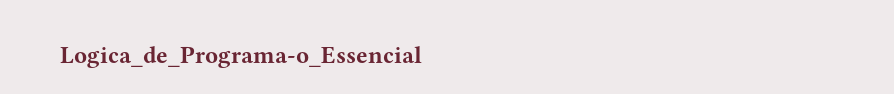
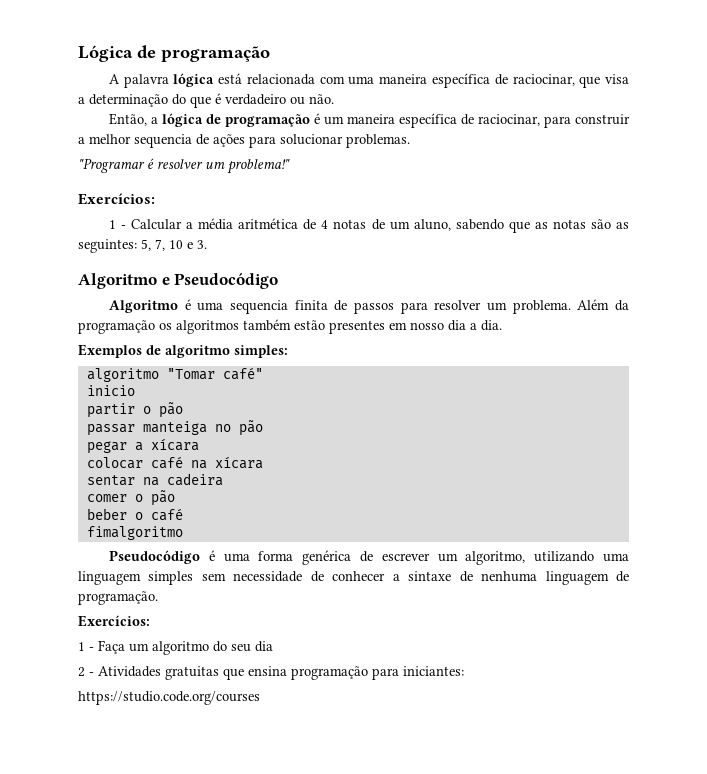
[60,46,422,68] Logica_de_Programa-o_Essencial -> [78,45,270,62] [108,73,630,88] [78,93,334,108] [108,113,631,128] [78,134,410,148] [78,158,290,174] [78,193,155,205] [108,218,630,233] [78,239,207,253] [78,273,279,289] [108,299,629,314] [78,319,502,334] [78,344,288,358] [86,367,263,382] [86,385,135,396] [86,402,183,418] [86,420,263,436] [86,438,199,454] [86,456,263,469] [86,473,223,486] [86,490,175,506] [86,508,183,521] [86,526,183,540] [108,550,629,565] [78,571,629,585] [78,591,158,605] [78,615,150,627] [78,640,273,655] [78,666,464,680] [78,691,260,705] Lógica de programação // A palavra lógica está relacionada com uma maneira específica de raciocinar, que visa a determinação do que é verdadeiro ou não. // Então, a lógica de programação é um maneira específica de raciocinar, para construir a melhor sequencia de ações para solucionar problemas. // "Programar é resolver um problema!" // Exercícios: // 1 - Calcular a média aritmética de 4 notas de um aluno, sabendo que as notas são as seguintes: 5, 7, 10 e 3. // Algoritmo e Pseudocódigo // Algoritmo é uma sequencia finita de passos para resolver um problema. Além da programação os algoritmos também estão presentes em nosso dia a dia. // Exemplos de algoritmo simples: // algoritmo "Tomar café" // inicio // partir o pão // passar manteiga no pão // pegar a xícara // colocar café na xícara // sentar na cadeira // comer o pão // beber o café // fimalgoritmo // Pseudocódigo é uma forma genérica de escrever um algoritmo, utilizando uma linguagem simples sem necessidade de conhecer a sintaxe de nenhuma linguagem de programação. // Exercícios: // 1 - Faça um algoritmo do seu dia // 2 - Atividades gratuitas que ensina programação para iniciantes: // https://studio.code.org/courses

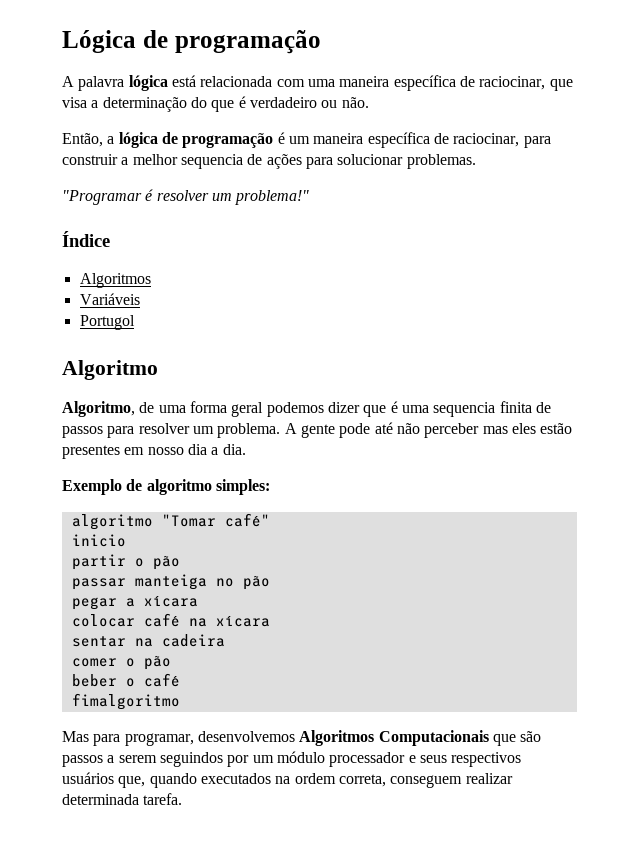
[78,193,155,205] [108,218,630,233] [78,239,207,253] [78,273,279,289] [108,300,178,313] Exercícios: // 1 - Calcular a média aritmética de 4 notas de um aluno, sabendo que as notas são as seguintes: 5, 7, 10 e 3. // Algoritmo e Pseudocódigo // Algoritmo -> [62,231,110,247] [79,273,151,288] [79,293,140,305] [79,315,135,330] [62,360,158,380] [62,401,387,417] Índice // Algoritmos // Variáveis // Portugol // Algoritmo // Algoritmo, de uma forma geral podemos dizer que
[577,299,629,311] [78,319,291,334] Além da programação os algoritmos também -> [284,422,536,438] A gente pode até não perceber mas eles
[78,344,142,358] Exemplos -> [62,479,122,495] Exemplo
[108,550,629,565] [78,571,629,585] [78,591,158,605] [78,615,150,627] [78,640,273,655] [78,666,464,680] [78,691,260,705] Pseudocódigo é uma forma genérica de escrever um algoritmo, utilizando uma linguagem simples sem necessidade de conhecer a sintaxe de nenhuma linguagem de programação. // Exercícios: // 1 - Faça um algoritmo do seu dia // 2 - Atividades gratuitas que ensina programação para iniciantes: // https://studio.code.org/courses -> [62,730,542,746] [62,751,522,767] [62,772,513,788] [62,793,183,805] Mas para programar, desenvolvemos Algoritmos Computacionais que são passos a serem seguindos por um módulo processador e seus respectivos usuários que, quando executados na ordem correta, conseguem realizar determinada tarefa.

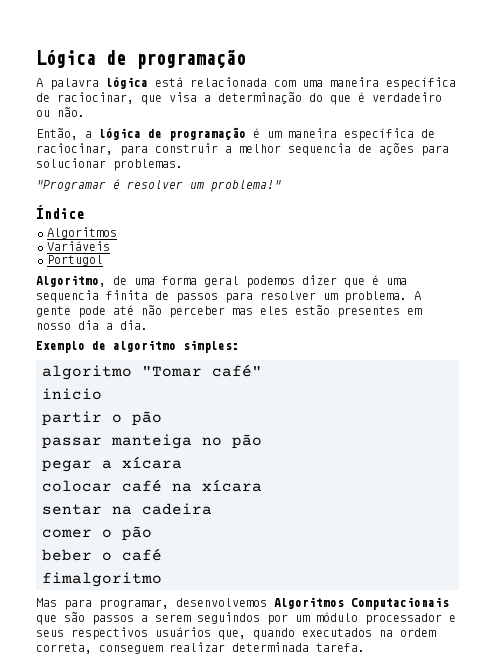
[62,360,158,380] // Algoritmo -> (103, 260) none

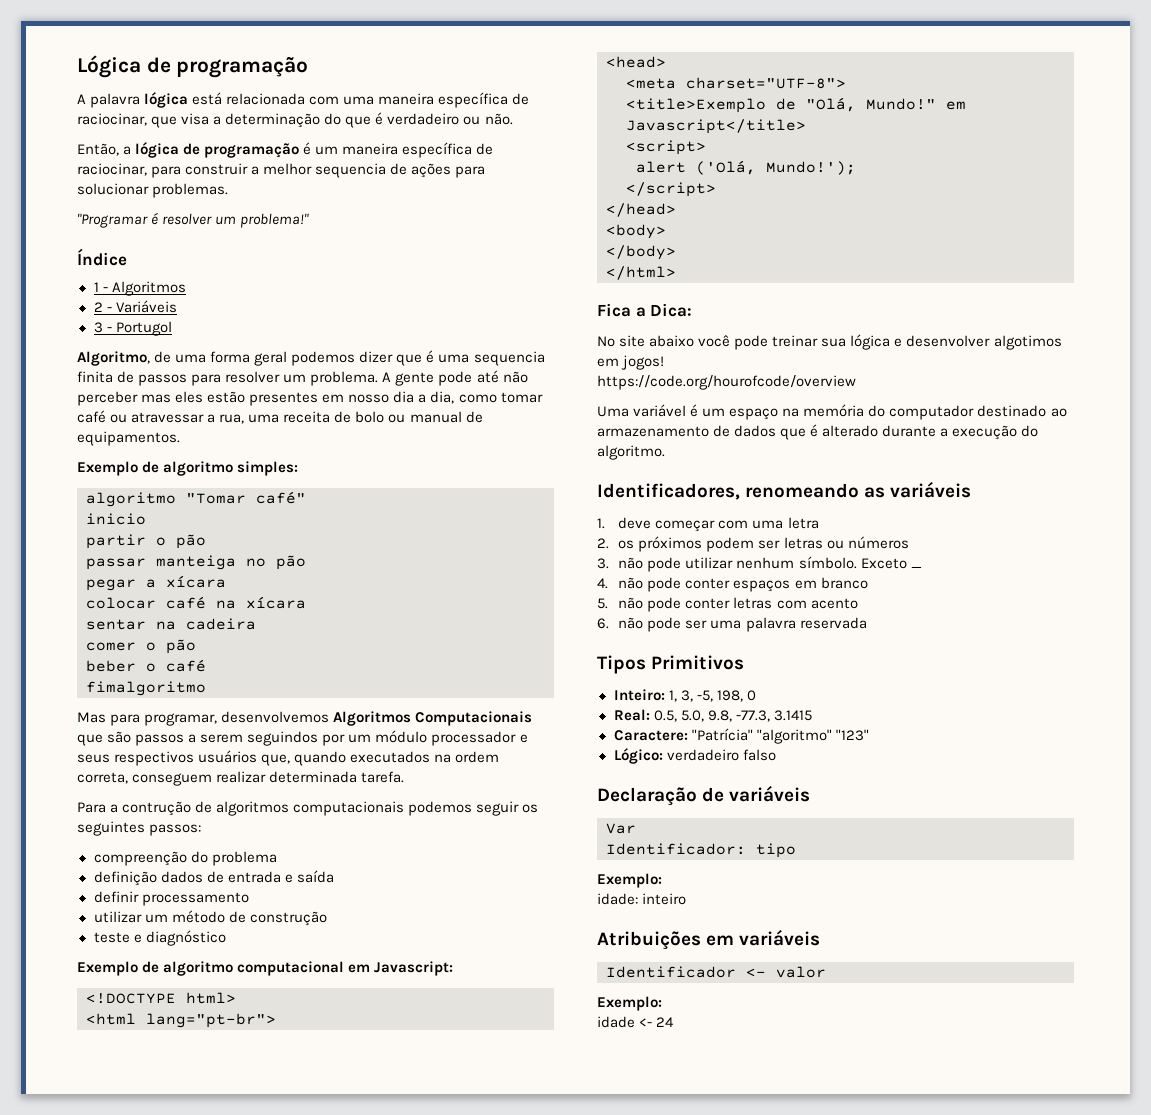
(84, 212) none -> [93,282,108,292] 1 -
(117, 233) none -> [93,302,112,312] 2 -
(110, 246) none -> [93,322,112,333] 3 -
[120,320,148,330] dia. -> [430,391,543,404] [77,410,483,424] [77,431,180,446] dia, como tomar café ou atravessar a rua, uma receita de bolo ou manual de equipamentos.
(365, 647) none -> [77,801,539,816] [77,821,202,836] [93,851,277,866] [93,870,334,886] [93,891,249,906] [93,910,327,926] [93,930,226,946] [77,961,454,976] [86,992,236,1004] [86,1013,276,1028] [606,56,666,68] [626,77,846,89] [626,97,966,113] [626,119,806,134] [626,140,706,155] [636,160,856,175] [626,182,716,197] [606,203,676,217] [606,224,666,239] [606,245,676,260] [606,266,676,280] [597,303,693,317] [597,334,1062,350] [597,355,665,370] [597,375,856,390] [597,404,1067,420] [597,424,1039,440] [597,445,665,460] [597,482,972,500] [597,517,819,532] [597,536,909,552] [597,556,922,572] [597,577,868,592] [597,597,858,612] [597,617,867,632] [597,655,745,674] [613,689,756,702] [613,709,812,722] [613,728,869,744] [613,748,776,764] [597,786,811,806] [606,823,636,834] [606,843,796,858] [597,873,662,888] [597,893,687,905] [597,930,821,950] [606,966,826,978] [597,996,662,1011] [597,1016,675,1028] // Para a contrução de algoritmos computacionais podemos seguir os seguintes passos: // compreenção do problema // definição dados de entrada e saída // definir processamento // utilizar um método de construção // teste e diagnóstico // Exemplo de algoritmo computacional em Javascript: // <!DOCTYPE html> // <html lang="pt-br"> // <head> // <meta charset="UTF-8"> // <title>Exemplo de "Olá, Mundo!" em Javascript</title> // <script> // alert ('Olá, Mundo!'); // </script> // </head> // <body> // </body> // </html> // Fica a Dica: // No site abaixo você pode treinar sua lógica e desenvolver algotimos em jogos! // https://code.org/hourofcode/overview // Uma variável é um espaço na memória do computador destinado ao armazenamento de dados que é alterado durante a execução do algoritmo. // Identificadores, renomeando as variáveis // 1. deve começar com uma letra // 2. os próximos podem ser letras ou números // 3. não pode utilizar nenhum símbolo. Exceto _ // 4. não pode conter espaços em branco // 5. não pode conter letras com acento // 6. não pode ser uma palavra reservada // Tipos Primitivos // Inteiro: 1, 3, -5, 198, 0 // Real: 0.5, 5.0, 9.8, -77.3, 3.1415 // Caractere: "Patrícia" "algoritmo" "123" // Lógico: verdadeiro falso // Declaração de variáveis // Var // Identificador: tipo // Exemplo: // idade: inteiro // Atribuições em variáveis // Identificador <- valor // Exemplo: // idade <- 24

